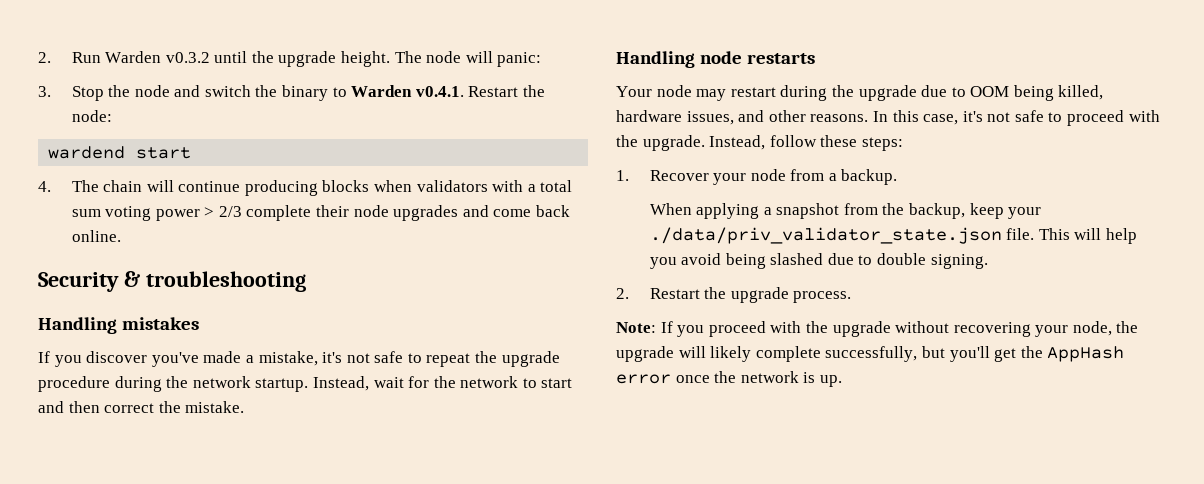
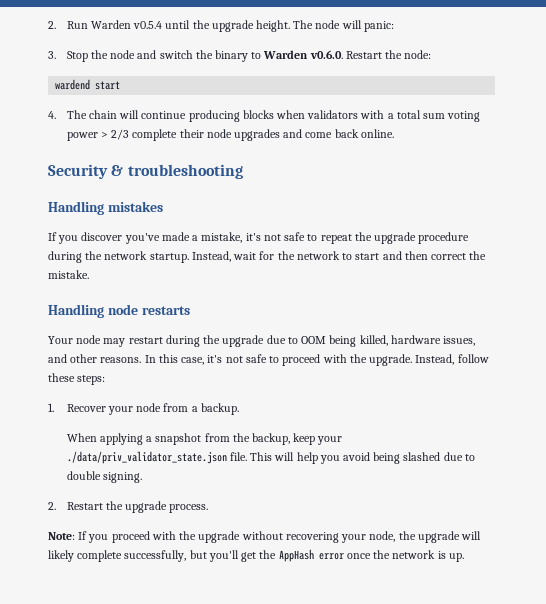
[165,52,210,63] v0.3.2 -> [133,21,163,29] v0.5.4
[415,86,464,97] v0.4.1. -> [309,50,343,59] v0.6.0.

